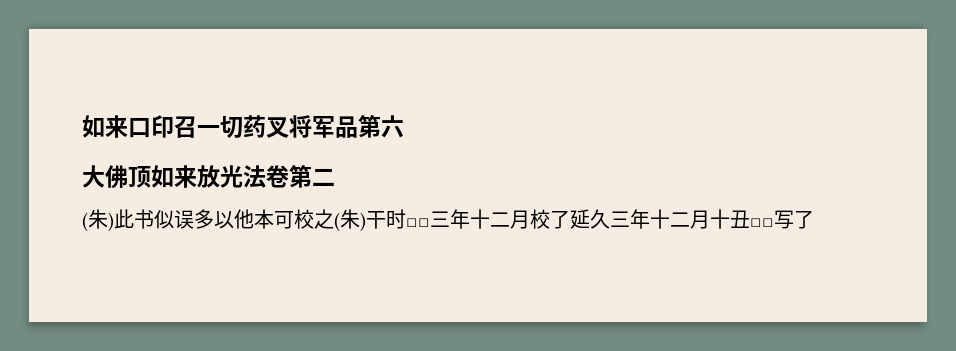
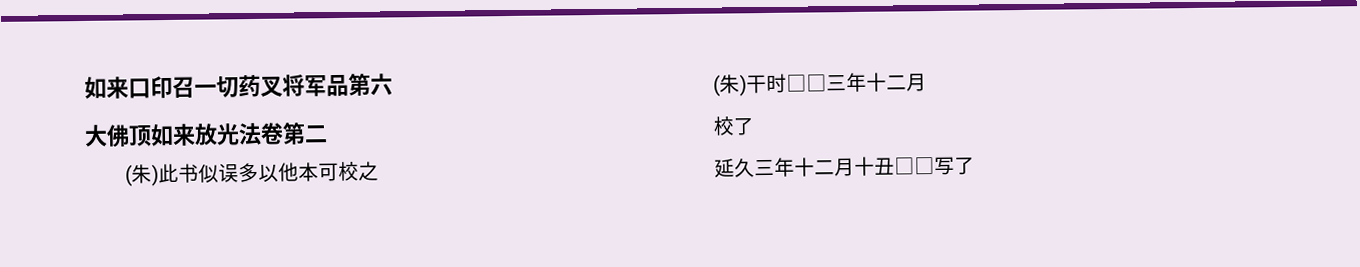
(334, 219) none -> (380, 171) //
(530, 219) none -> (927, 82) //
(570, 219) none -> (755, 126) //

